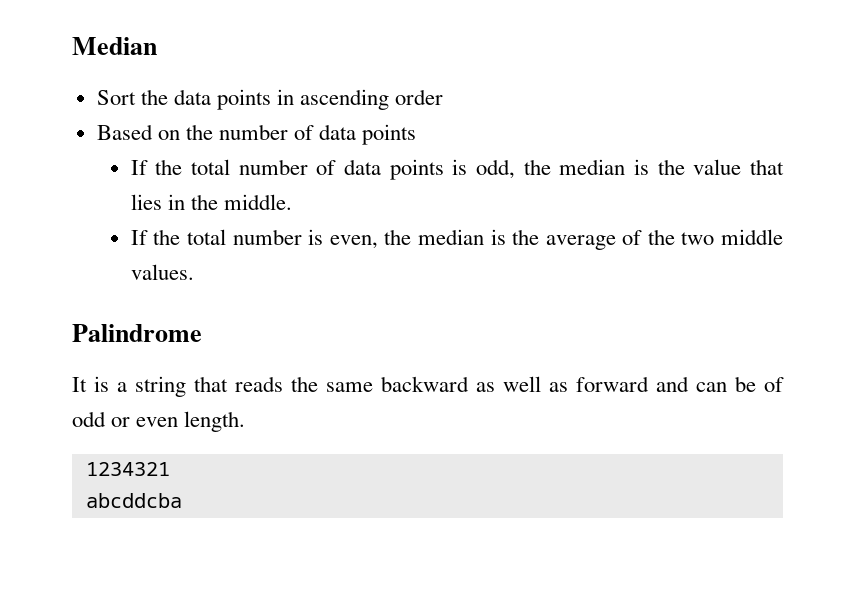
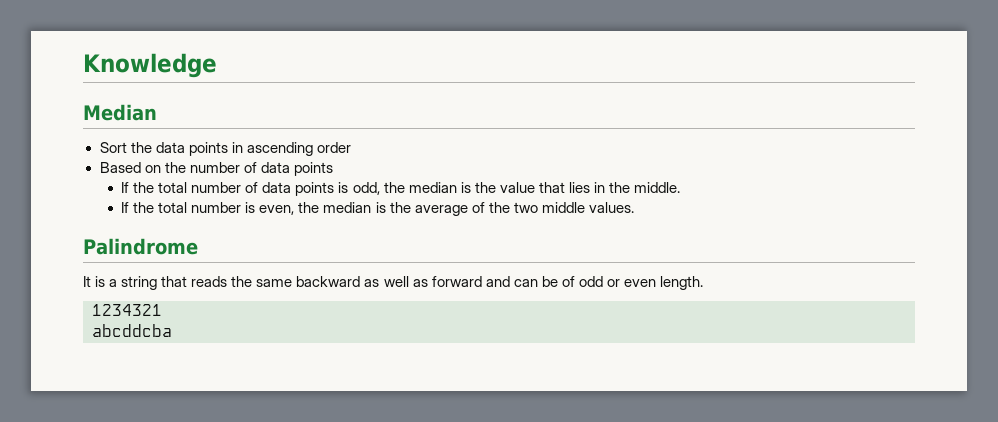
(72, 46) none -> [83,53,217,78] Knowledge //

